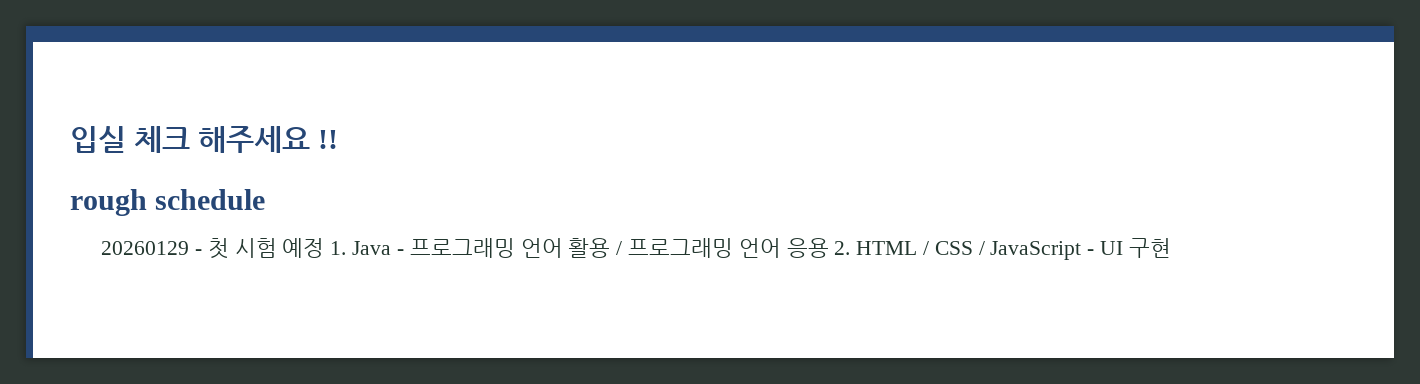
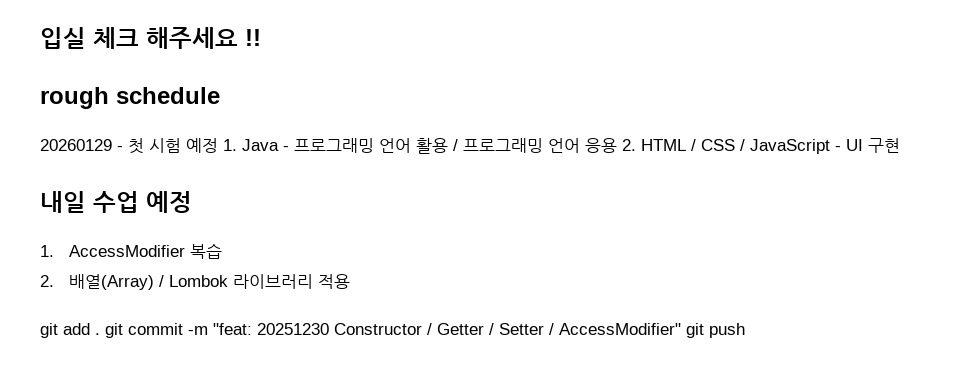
(1171, 248) none -> [40,191,192,213] [40,243,222,259] [40,274,350,290] [40,323,745,338] // 내일 수업 예정 // 1. AccessModifier 복습 // 2. 배열(Array) / Lombok 라이브러리 적용 // git add . git commit -m "feat: 20251230 Constructor / Getter / Setter / AccessModifier" git push

